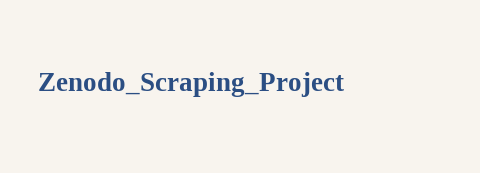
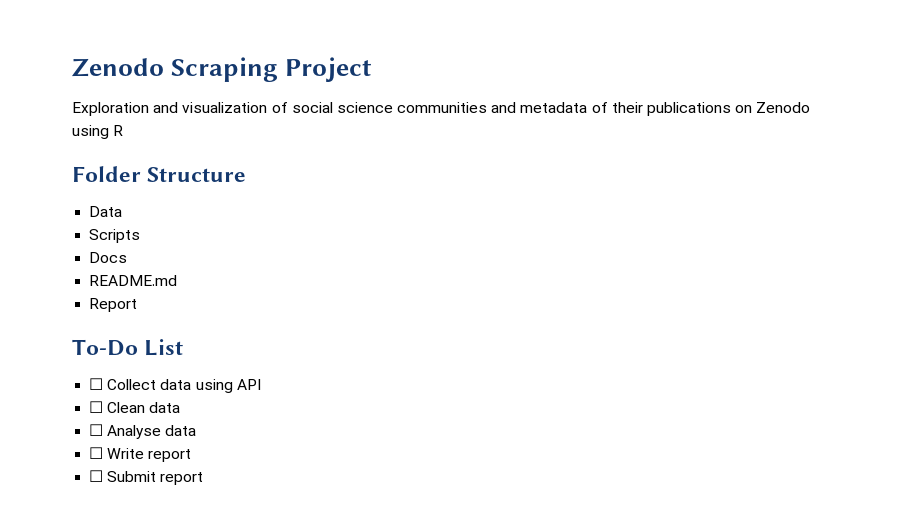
[38,72,344,97] Zenodo_Scraping_Project -> [72,57,373,82] [72,102,811,116] [72,125,124,139] [72,166,247,182] [89,206,123,217] [89,229,141,243] [89,252,128,263] [89,275,178,286] [89,298,138,312] [72,339,184,356] [89,378,261,393] [89,401,181,413] [89,424,197,439] [89,447,192,462] [89,470,204,485] Zenodo Scraping Project // Exploration and visualization of social science communities and metadata of their publications on Zenodo using R // Folder Structure // Data // Scripts // Docs // README.md // Report // To-Do List // ☐ Collect data using API // ☐ Clean data // ☐ Analyse data // ☐ Write report // ☐ Submit report

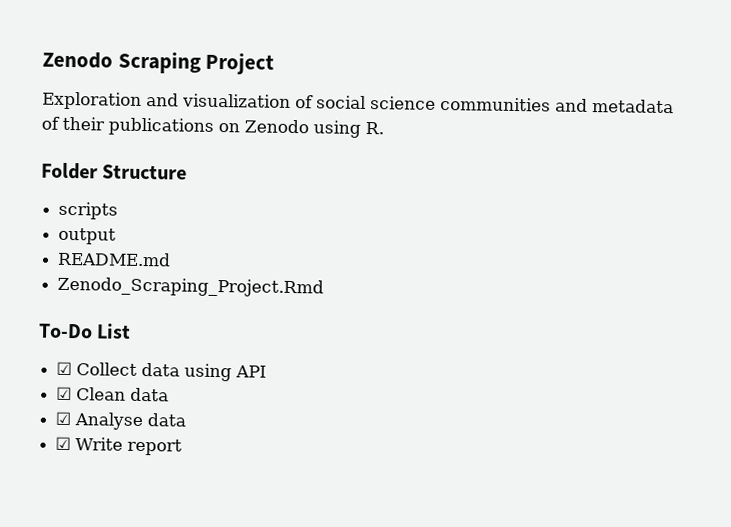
[113,125,124,136] R -> [365,121,384,135] R.
[89,206,123,217] [89,229,141,243] [89,252,128,263] Data // Scripts // Docs -> [58,201,119,220] [58,227,117,245] scripts // output
[89,298,138,312] Report -> [57,276,325,298] Zenodo_Scraping_Project.Rmd
[89,378,104,390] ☐ -> [56,361,73,376] ☑
[89,401,104,413] ☐ -> [56,386,73,401] ☑
[89,424,104,436] ☐ -> [55,411,72,426] ☑
[89,447,104,459] ☐ -> [55,436,72,451] ☑
[89,470,204,485] // ☐ Submit report -> (183, 447) none

